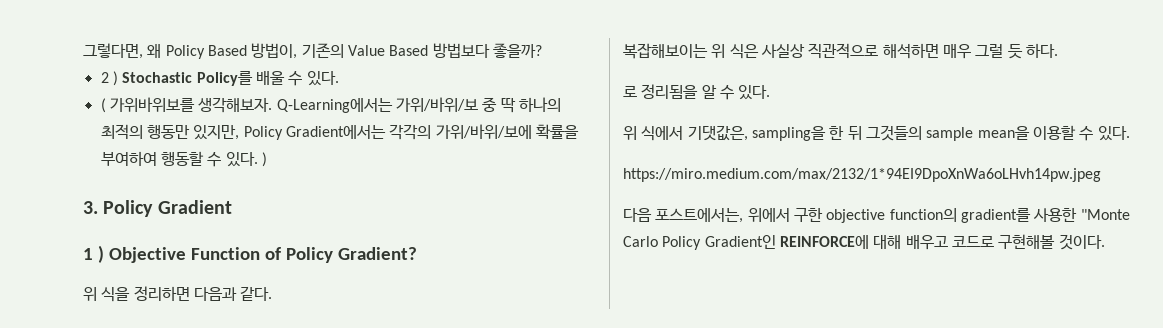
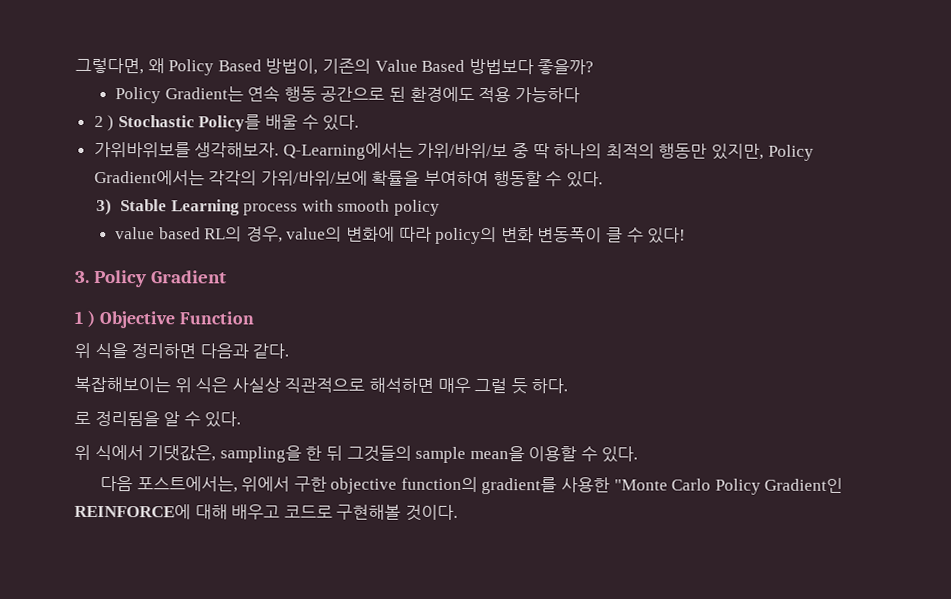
(542, 50) none -> [115,85,580,104] // Policy Gradient는 연속 행동 공간으로 된 환경에도 적용 가능하다
[100,98,106,113] ( -> (360, 122) none
[261,152,267,167] ) -> [96,199,440,216] [115,226,687,245] // 3) Stable Learning process with smooth policy // value based RL의 경우, value의 변화에 따라 policy의 변화 변동폭이 클 수 있다!
[264,247,417,263] of Policy Gradient? -> (254, 318) none
[623,168,1101,182] // https://miro.medium.com/max/2132/1*94EI9DpoXnWa6oLHvh14pw.jpeg -> (639, 454) none

